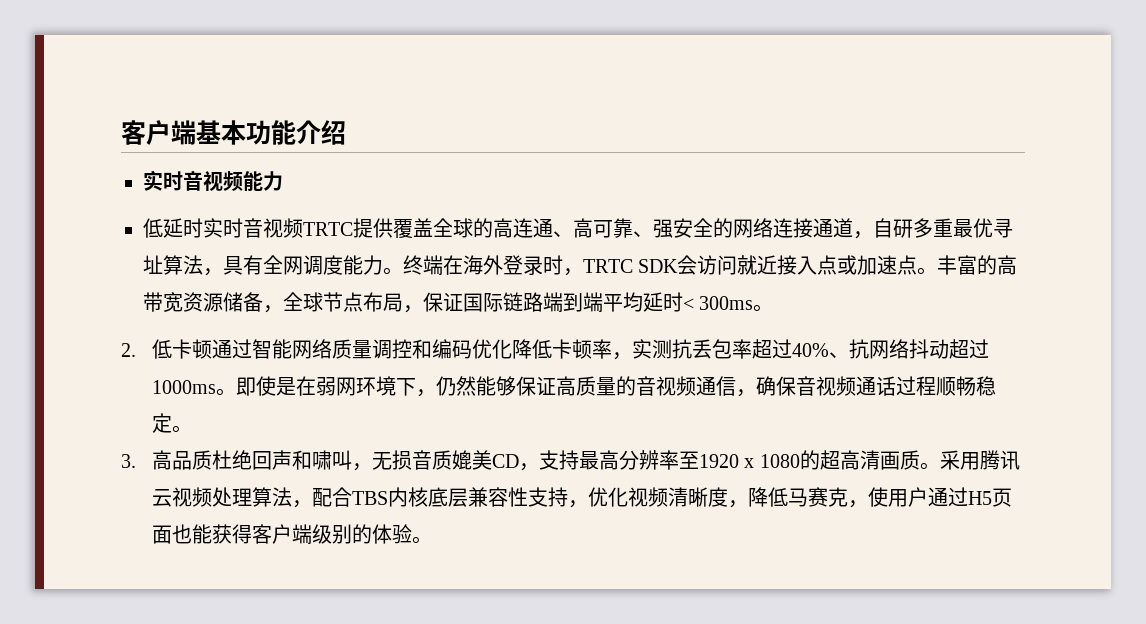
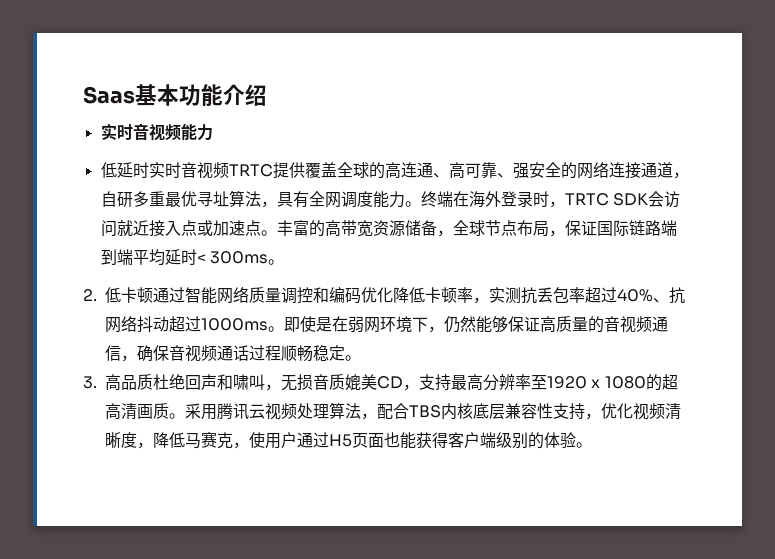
[121,120,196,145] 客户端 -> [83,86,135,104] Saas

